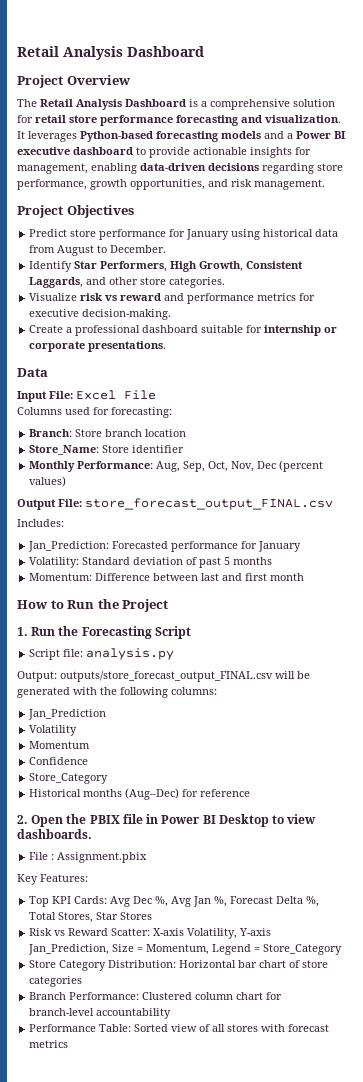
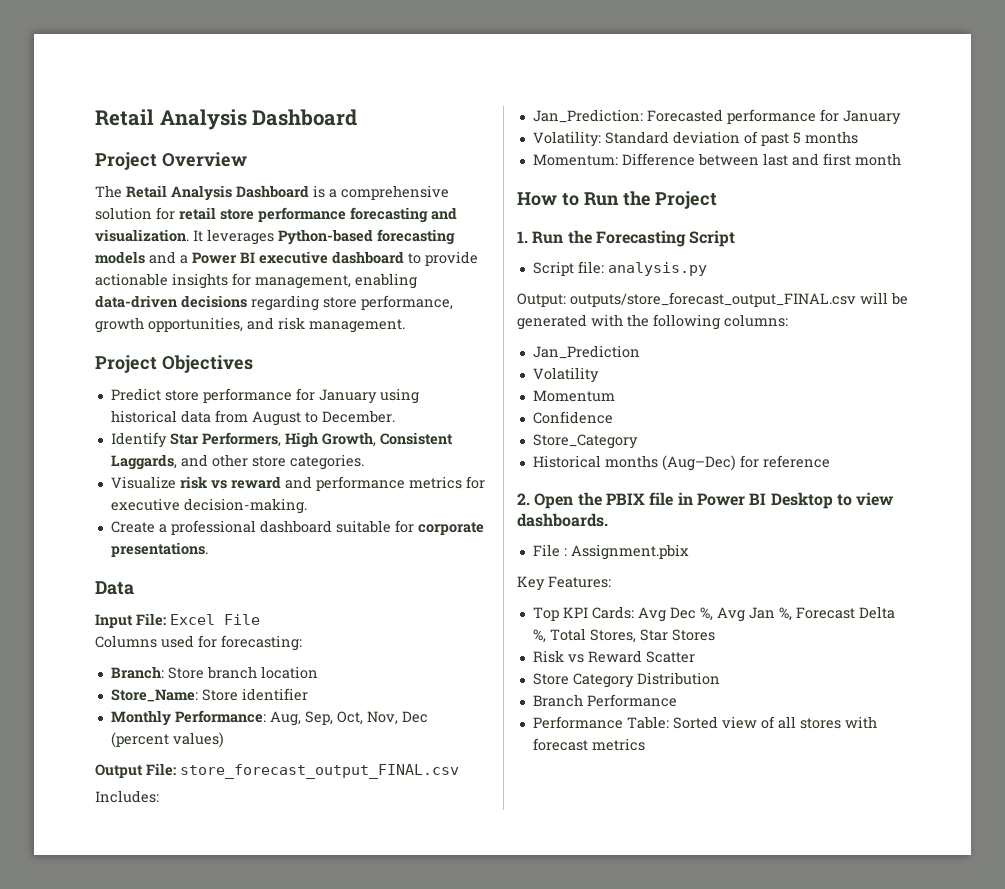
[264,325,338,336] internship or -> (414, 526) none
[111,928,272,939] [28,944,343,955] [29,960,329,971] [29,976,83,987] [29,992,283,1000] [29,1008,172,1019] Scatter: X-axis Volatility, Y-axis Jan_Prediction, Size = Momentum, Legend = Store_Category // Store Category Distribution: Horizontal bar chart of store categories // Branch Performance: Clustered column chart for branch-level accountability -> [645,651,695,663] [532,672,720,688] [532,694,677,707] Scatter // Store Category Distribution // Branch Performance

